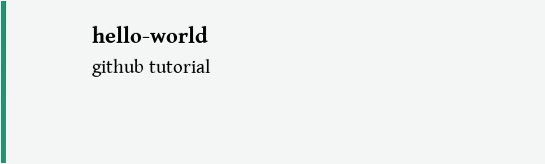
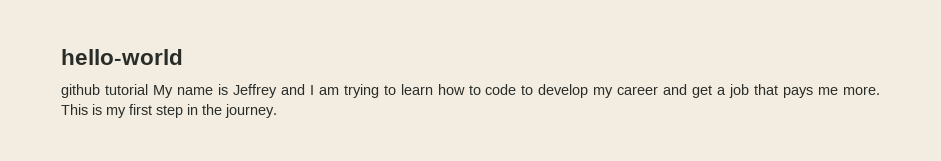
(211, 65) none -> [152,84,880,98] [61,104,277,118] My name is Jeffrey and I am trying to learn how to code to develop my career and get a job that pays me more. This is my first step in the journey.

